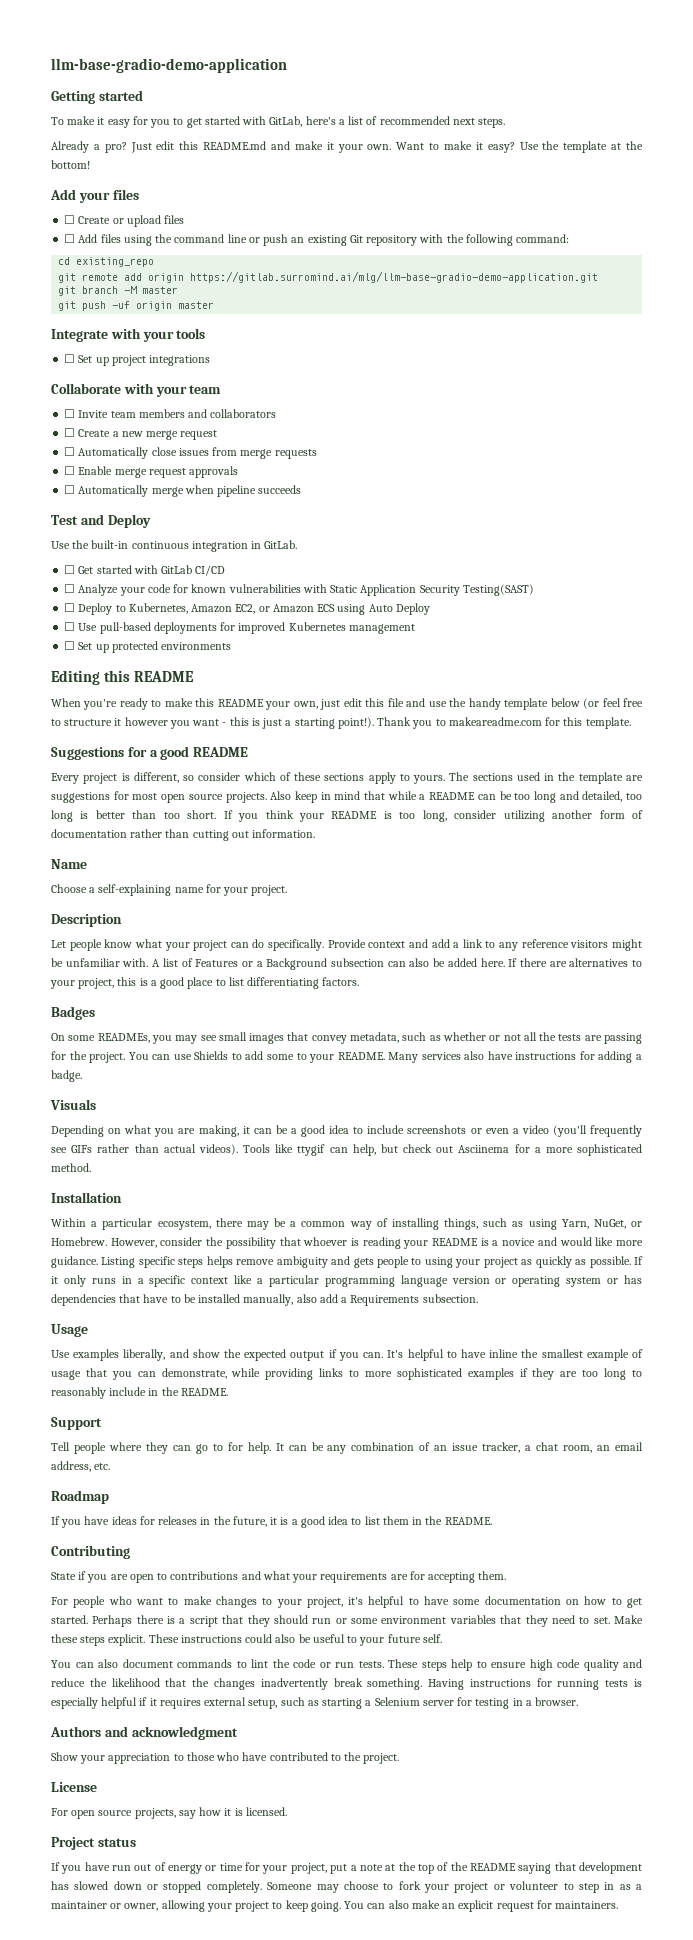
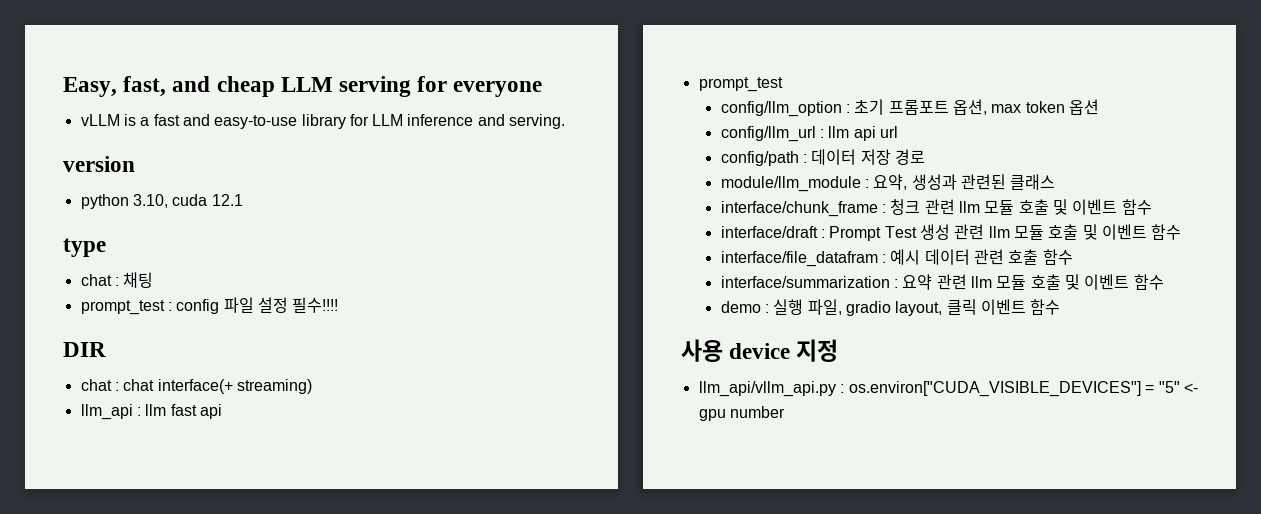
[51,58,287,73] [51,90,143,104] [51,116,506,128] [51,141,643,153] [51,160,90,169] [50,189,139,203] [64,215,185,227] [64,234,570,246] [58,257,155,267] [58,271,599,283] [58,286,179,296] [58,301,215,311] [51,328,206,342] [64,354,211,366] [51,383,222,397] [64,409,277,418] [64,428,218,440] [64,447,317,459] [64,466,239,478] [64,485,302,497] [51,514,151,528] [51,540,298,552] [64,565,226,576] [64,584,534,596] [64,603,430,615] [64,622,415,634] [64,641,232,653] [51,670,195,685] [51,698,644,710] [51,717,631,729] [51,746,249,760] [51,772,643,784] [51,791,642,803] [51,810,643,822] [51,829,316,841] [51,859,87,869] [51,884,288,896] [51,914,122,927] [51,939,643,951] [51,958,642,970] [50,977,360,989] [51,1006,95,1020] [51,1032,642,1044] [51,1051,642,1063] [51,1070,82,1082] [50,1099,96,1110] [51,1125,643,1137] [51,1144,643,1156] [51,1163,91,1172] [51,1192,122,1203] [51,1218,642,1230] [51,1237,643,1249] [51,1256,644,1268] [51,1275,642,1287] [51,1294,478,1306] [51,1324,88,1337] [51,1349,644,1361] [51,1368,642,1380] [51,1387,228,1399] [51,1417,102,1430] [51,1442,643,1454] [51,1461,111,1472] [51,1490,109,1504] [51,1516,492,1528] [51,1545,130,1559] [51,1571,507,1583] [51,1596,642,1608] [51,1615,643,1627] [51,1634,442,1646] [51,1659,642,1671] [51,1678,642,1690] [51,1697,579,1709] [50,1726,238,1740] [51,1752,400,1764] [51,1782,97,1792] [51,1807,287,1819] [51,1837,136,1850] [51,1862,642,1874] [51,1881,642,1893] [51,1900,619,1912] llm-base-gradio-demo-application // Getting started // To make it easy for you to get started with GitLab, here's a list of recommended next steps. // Already a pro? Just edit this README.md and make it your own. Want to make it easy? Use the template at the bottom! // Add your files // ☐ Create or upload files // ☐ Add files using the command line or push an existing Git repository with the following command: // cd existing_repo // git remote add origin https://gitlab.surromind.ai/mlg/llm-base-gradio-demo-application.git // git branch -M master // git push -uf origin master // Integrate with your tools // ☐ Set up project integrations // Collaborate with your team // ☐ Invite team members and collaborators // ☐ Create a new merge request // ☐ Automatically close issues from merge requests // ☐ Enable merge request approvals // ☐ Automatically merge when pipeline succeeds // Test and Deploy // Use the built-in continuous integration in GitLab. // ☐ Get started with GitLab CI/CD // ☐ Analyze your code for known vulnerabilities with Static Application Security Testing(SAST) // ☐ Deploy to Kubernetes, Amazon EC2, or Amazon ECS using Auto Deploy // ☐ Use pull-based deployments for improved Kubernetes management // ☐ Set up protected environments // Editing this README // When you're ready to make this README your own, just edit this file and use the handy template below (or feel free to structure it however you want - this is just a starting point!). Thank you to makeareadme.com for this template. // Suggestions for a good README // Every project is different, so consider which of these sections apply to yours. The sections used in the template are suggestions for most open source projects. Also keep in mind that while a README can be too long and detailed, too long is better than too short. If you think your README is too long, consider utilizing another form of documentation rather than cutting out information. // Name // Choose a self-explaining name for your project. // Description // Let people know what your project can do specifically. Provide context and add a link to any reference visitors might be unfamiliar with. A list of Features or a Background subsection can also be added here. If there are alternatives to your project, this is a good place to list differentiating factors. // Badges // On some READMEs, you may see small images that convey metadata, such as whether or not all the tests are passing for the project. You can use Shields to add some to your README. Many services also have instructions for adding a badge. // Visuals // Depending on what you are making, it can be a good idea to include screenshots or even a video (you'll frequently see GIFs rather than actual videos). Tools like ttygif can help, but check out Asciinema for a more sophisticated method. // Installation // Within a particular ecosystem, there may be a common way of installing things, such as using Yarn, NuGet, or Homebrew. However, consider the possibility that whoever is reading your README is a novice and would like more guidance. Listing specific steps helps remove ambiguity and gets people to using your project as quickly as possible. If it only runs in a specific context like a particular programming language version or operating system or has dependencies that have to be installed manually, also add a Requirements subsection. // Usage // Use examples liberally, and show the expected output if you can. It's helpful to have inline the smallest example of usage that you can demonstrate, while providing links to more sophisticated examples if they are too long to reasonably include in the README. // Support // Tell people where they can go to for help. It can be any combination of an issue tracker, a chat room, an email address, etc. // Roadmap // If you have ideas for releases in the future, it is a good idea to list them in the README. // Contributing // State if you are open to contributions and what your requirements are for accepting them. // For people who want to make changes to your project, it's helpful to have some documentation on how to get started. Perhaps there is a script that they should run or some environment variables that they need to set. Make these steps explicit. These instructions could also be useful to your future self. // You can also document commands to lint the code or run tests. These steps help to ensure high code quality and reduce the likelihood that the changes inadvertently break something. Having instructions for running tests is especially helpful if it requires external setup, such as starting a Selenium server for testing in a browser. // Authors and acknowledgment // Show your appreciation to those who have contributed to the project. // License // For open source projects, say how it is licensed. // Project status // If you have run out of energy or time for your project, put a note at the top of the README saying that development has slowed down or stopped completely. Someone may choose to fork your project or volunteer to step in as a maintainer or owner, allowing your project to keep going. You can also make an explicit request for maintainers. -> [63,76,543,97] [80,114,566,129] [63,156,135,172] [80,194,243,209] [63,238,106,257] [80,272,154,288] [80,297,339,315] [63,342,106,357] [80,379,312,394] [80,404,222,420] [698,77,783,92] [720,99,1099,117] [720,126,899,142] [720,149,926,166] [720,174,1056,192] [720,199,1152,217] [720,224,1182,241] [720,249,1073,267] [720,274,1164,290] [720,299,1061,316] [681,339,839,362] [698,381,1198,397] [698,406,785,421] Easy, fast, and cheap LLM serving for everyone // vLLM is a fast and easy-to-use library for LLM inference and serving. // version // python 3.10, cuda 12.1 // type // chat : 채팅 // prompt_test : config 파일 설정 필수!!!! // DIR // chat : chat interface(+ streaming) // llm_api : llm fast api // prompt_test // config/llm_option : 초기 프롬포트 옵션, max token 옵션 // config/llm_url : llm api url // config/path : 데이터 저장 경로 // module/llm_module : 요약, 생성과 관련된 클래스 // interface/chunk_frame : 청크 관련 llm 모듈 호출 및 이벤트 함수 // interface/draft : Prompt Test 생성 관련 llm 모듈 호출 및 이벤트 함수 // interface/file_datafram : 예시 데이터 관련 호출 함수 // interface/summarization : 요약 관련 llm 모듈 호출 및 이벤트 함수 // demo : 실행 파일, gradio layout, 클릭 이벤트 함수 // 사용 device 지정 // llm_api/vllm_api.py : os.environ["CUDA_VISIBLE_DEVICES"] = "5" <- gpu number

